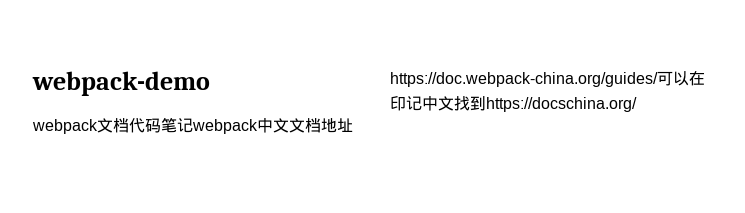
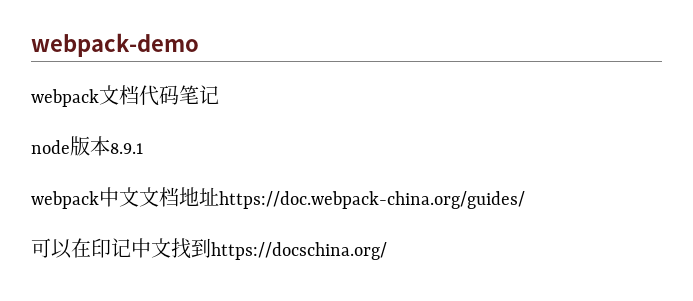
(193, 125) none -> [31,136,143,156] // node版本8.9.1 //
(658, 79) none -> (525, 200) //

